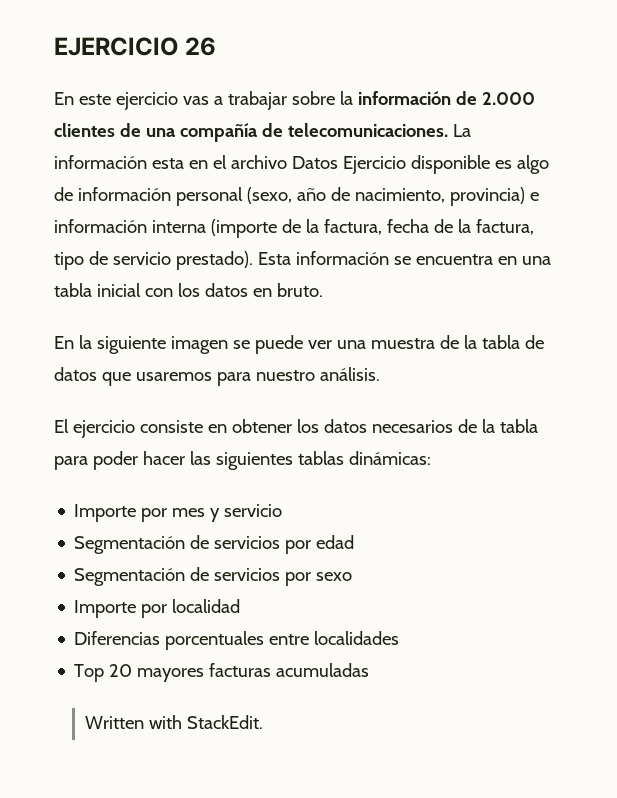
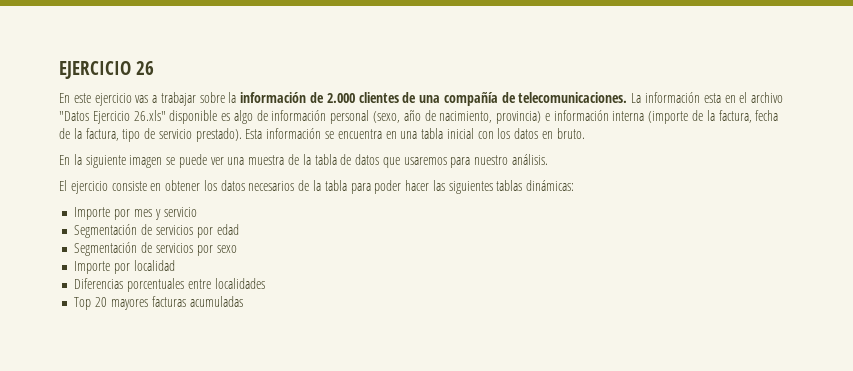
[291,156,406,174] Datos Ejercicio -> [59,110,166,124] "Datos Ejercicio 26.xls"
[85,715,264,729] // Written with StackEdit. -> (243, 301) none

